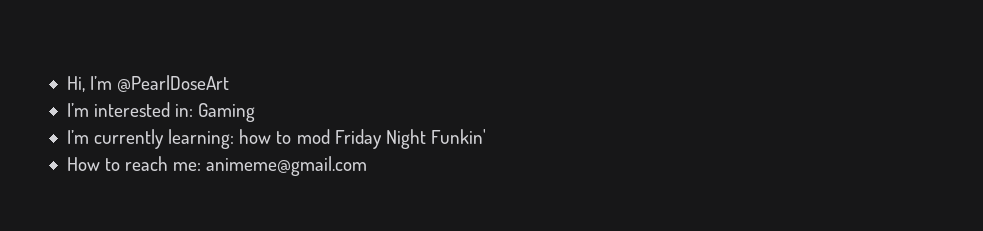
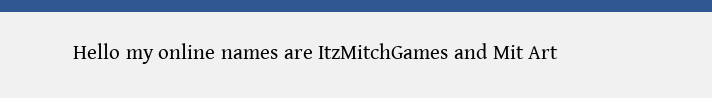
[66,75,230,92] [66,102,256,122] [66,129,486,149] [66,156,368,176] Hi, I’m @PearlDoseArt // I’m interested in: Gaming // I’m currently learning: how to mod Friday Night Funkin' // How to reach me: animeme@gmail.com -> [73,43,559,64] Hello my online names are ItzMitchGames and Mit Art

